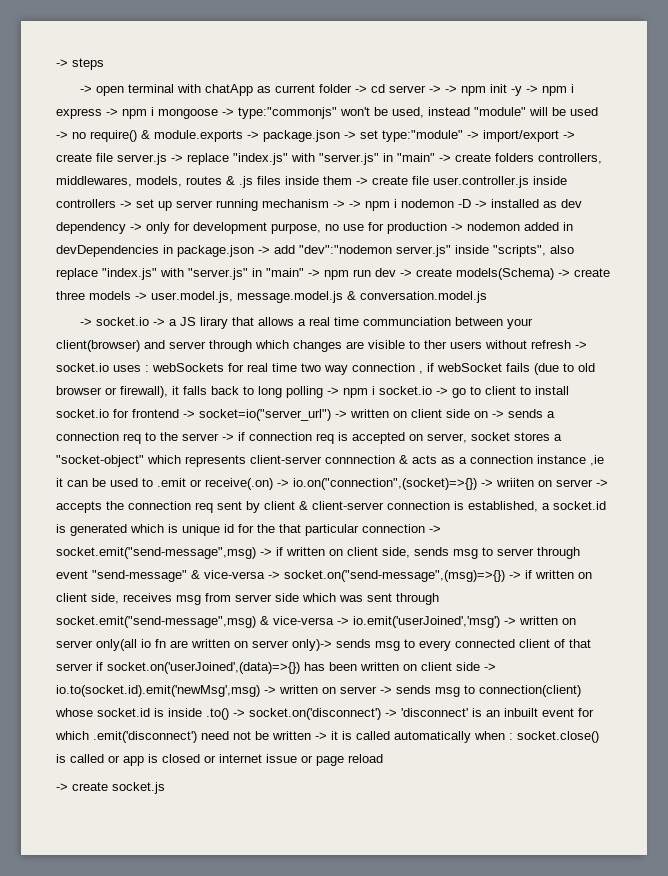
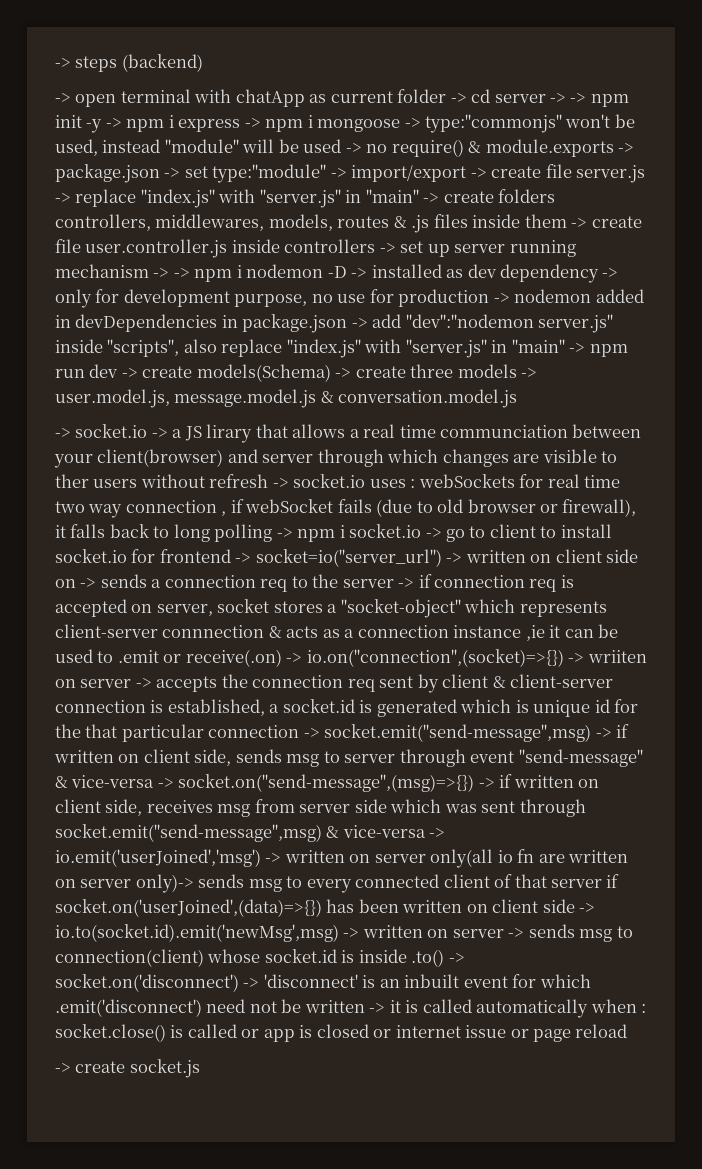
(104, 64) none -> [121,54,203,72] (backend)

